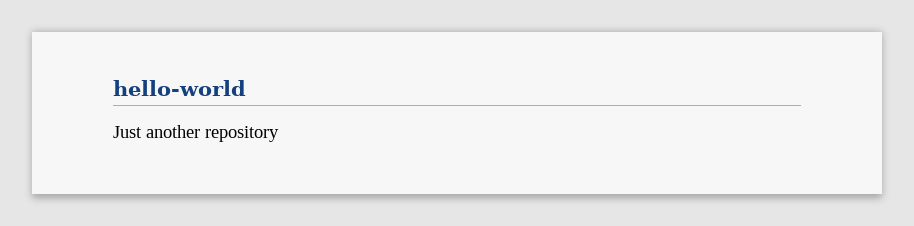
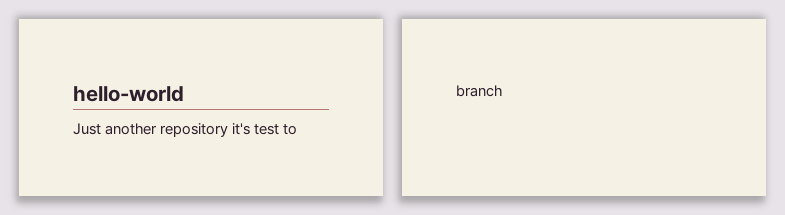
(279, 134) none -> [232,123,298,135] [456,85,502,97] it's test to branch

